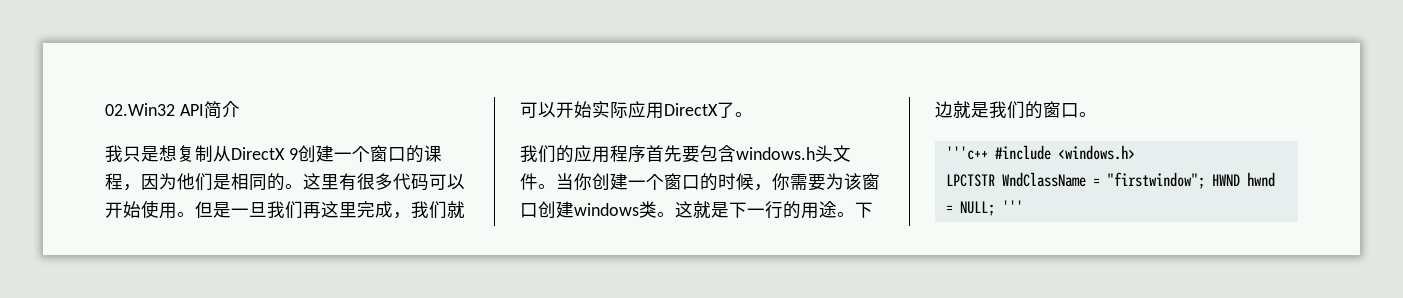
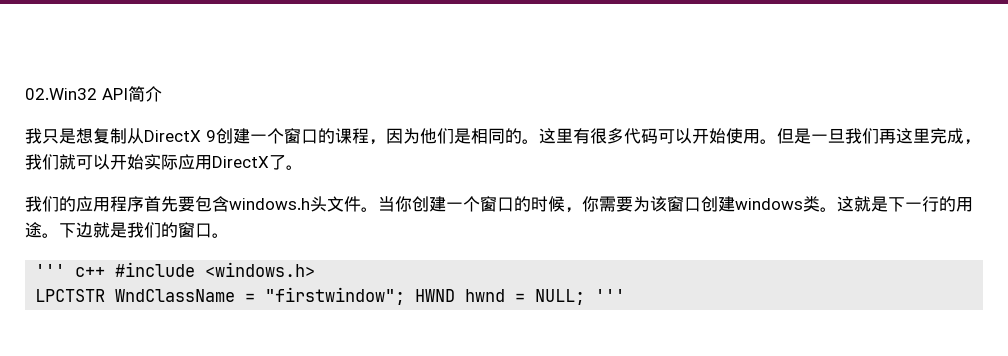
[945,146,988,160] '''c++ -> [35,264,106,277] ''' c++

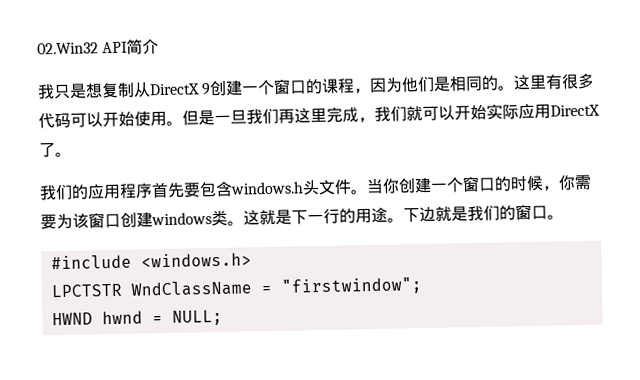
[35,264,106,277] ''' c++ -> (564, 217) none
(406, 296) none -> (422, 286) //
[595,289,626,302] ''' -> (223, 317) none

